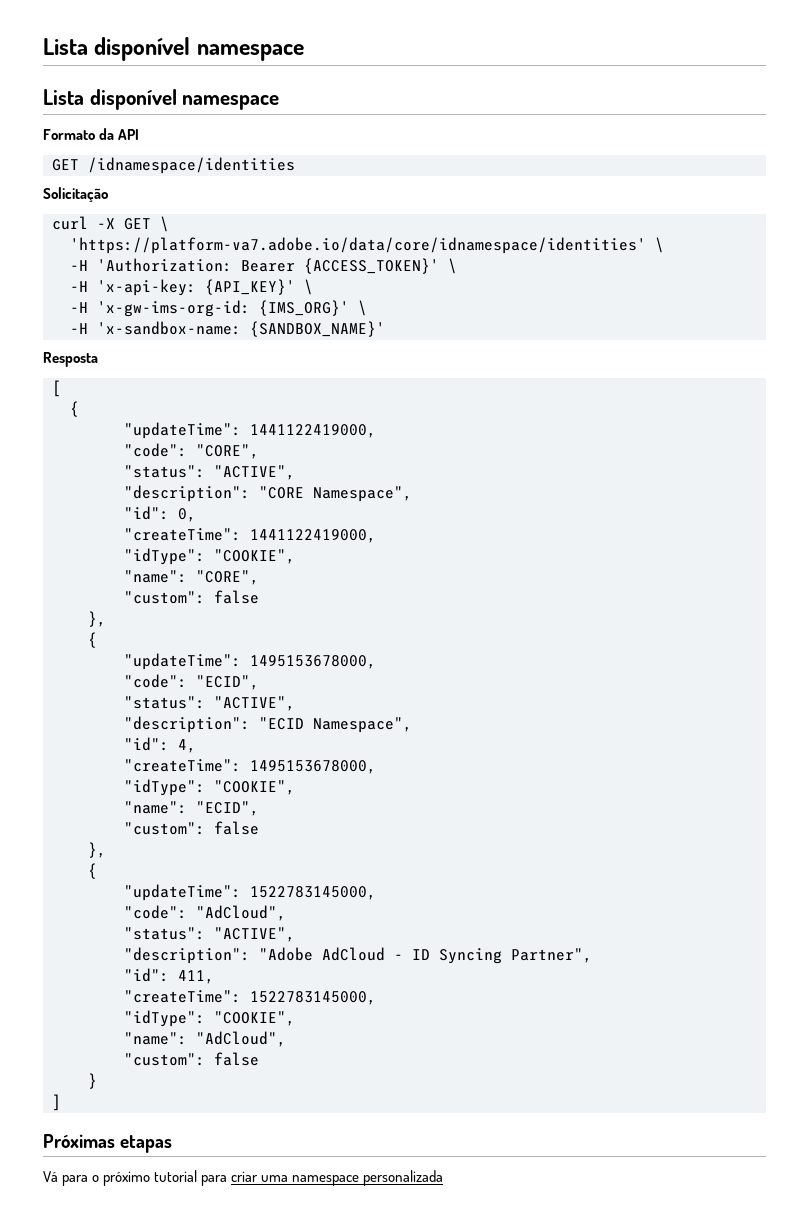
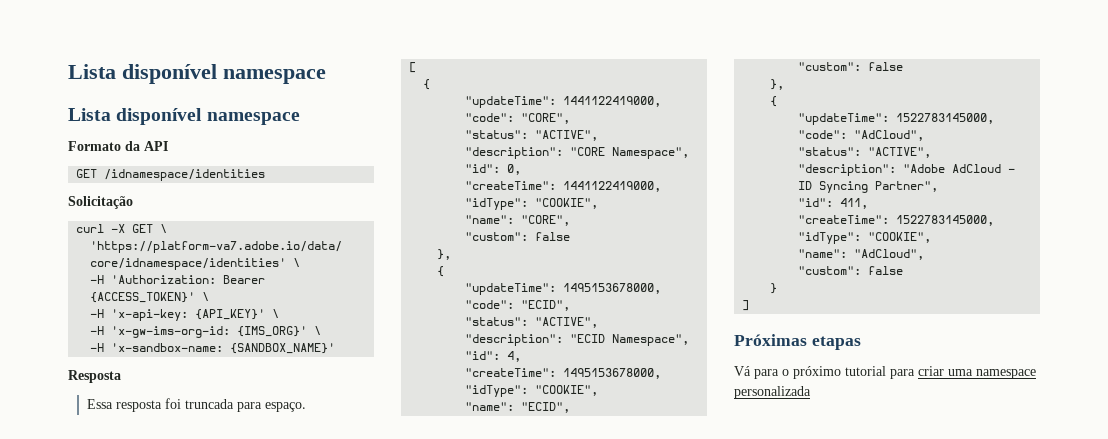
(98, 359) none -> [86,398,306,412] // Essa resposta foi truncada para espaço.

